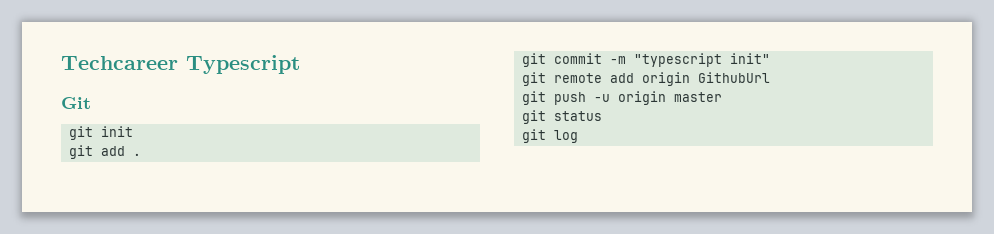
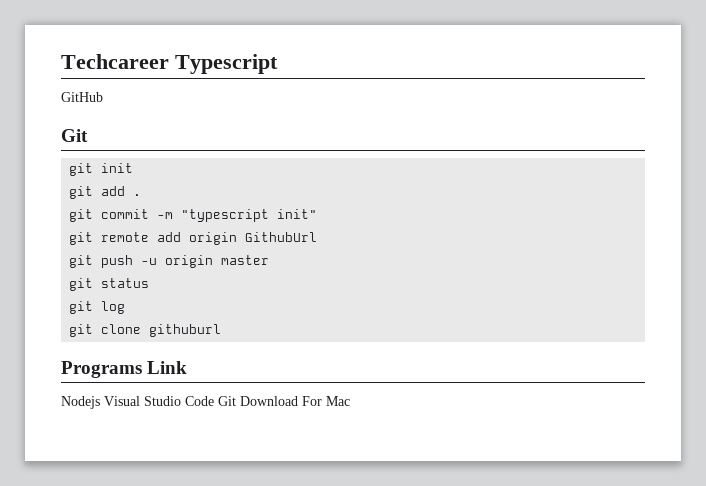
(300, 64) none -> [61,92,103,102] // GitHub
(578, 136) none -> [69,324,222,337] [61,361,188,378] [61,396,350,409] // git clone githuburl // Programs Link // Nodejs Visual Studio Code Git Download For Mac

